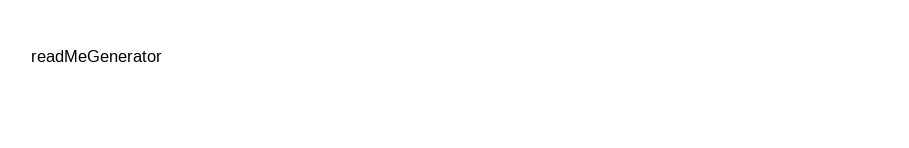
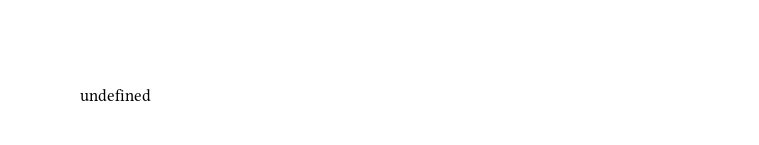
[31,50,162,62] readMeGenerator -> [80,89,151,102] undefined

